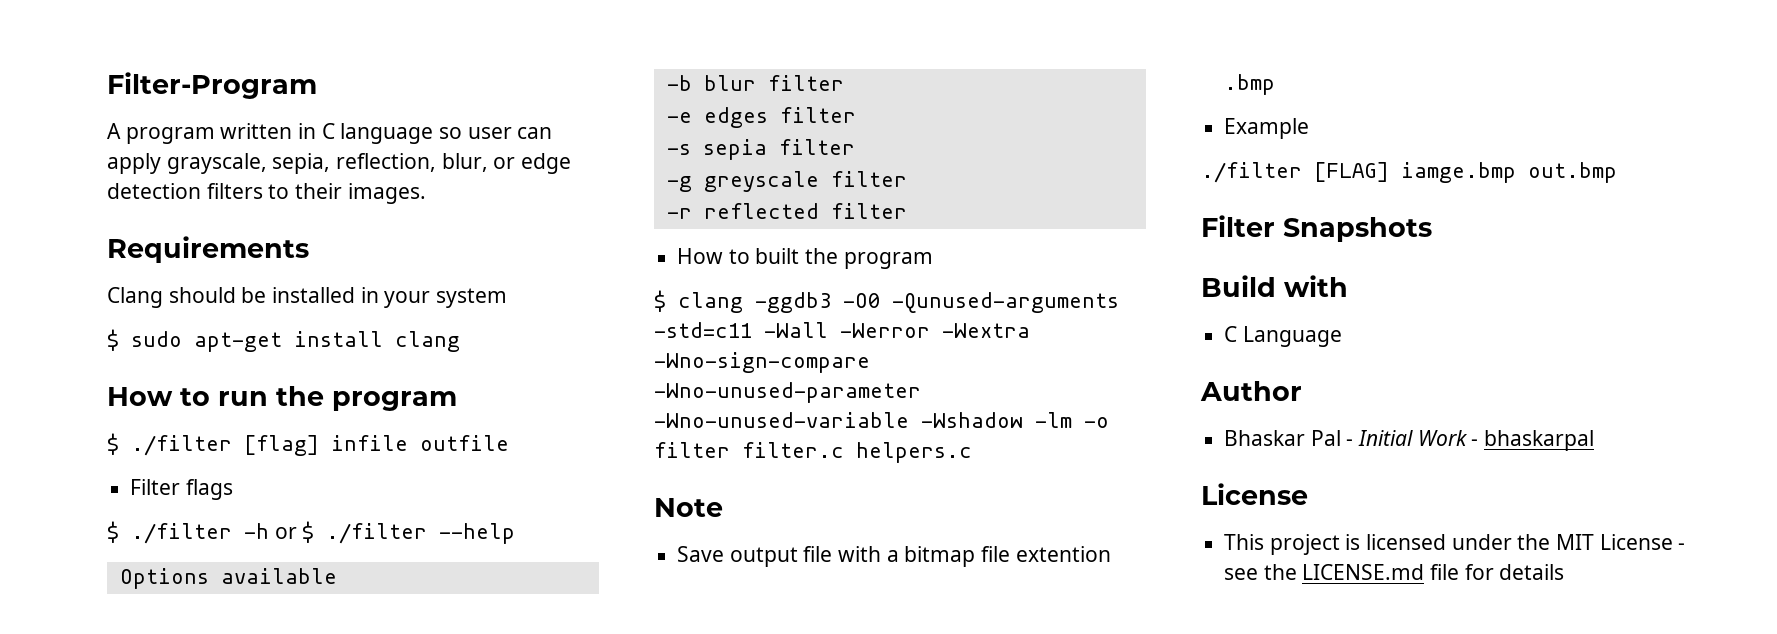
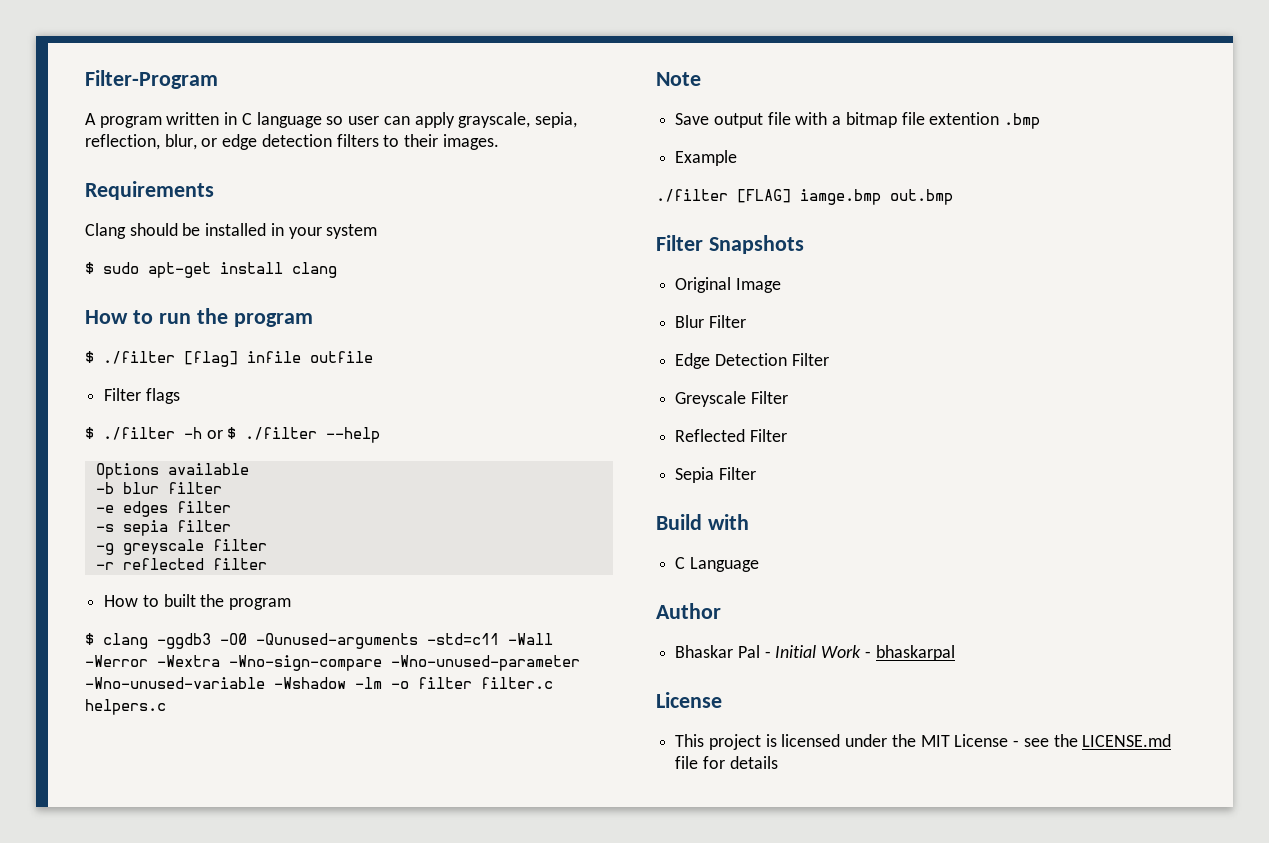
(1432, 229) none -> [675,277,781,293] [675,315,746,328] [675,353,829,369] [675,391,788,407] [675,429,787,442] [675,467,756,483] // Original Image // Blur Filter // Edge Detection Filter // Greyscale Filter // Reflected Filter // Sepia Filter

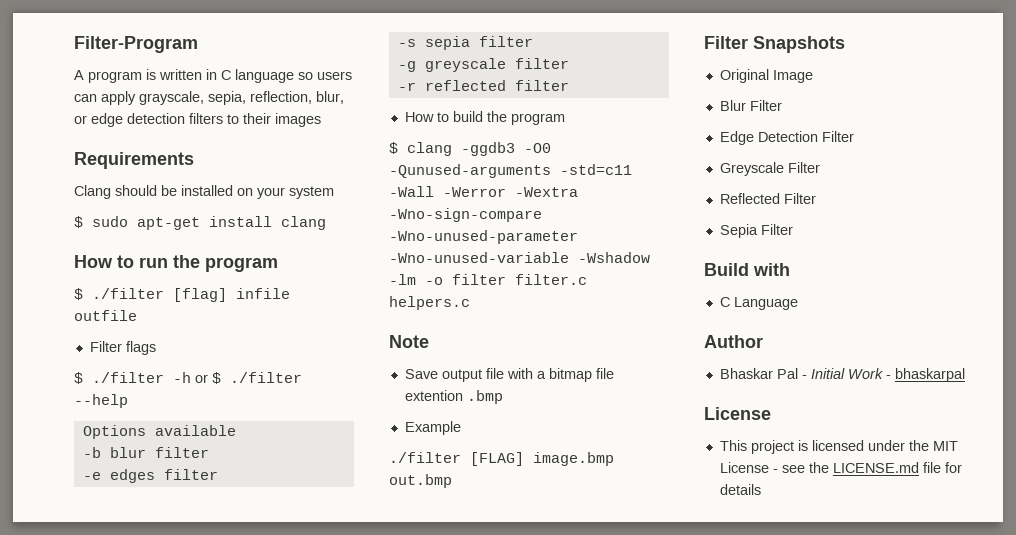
(162, 122) none -> [146,69,156,80] is
[348,116,380,125] user -> [317,71,352,80] users
[442,134,499,150] images. -> [275,113,321,127] images
[270,223,284,236] in -> [237,188,253,196] on
[163,594,196,607] built -> [452,111,483,122] build
[800,189,881,205] iamge.bmp -> [533,452,614,466] image.bmp

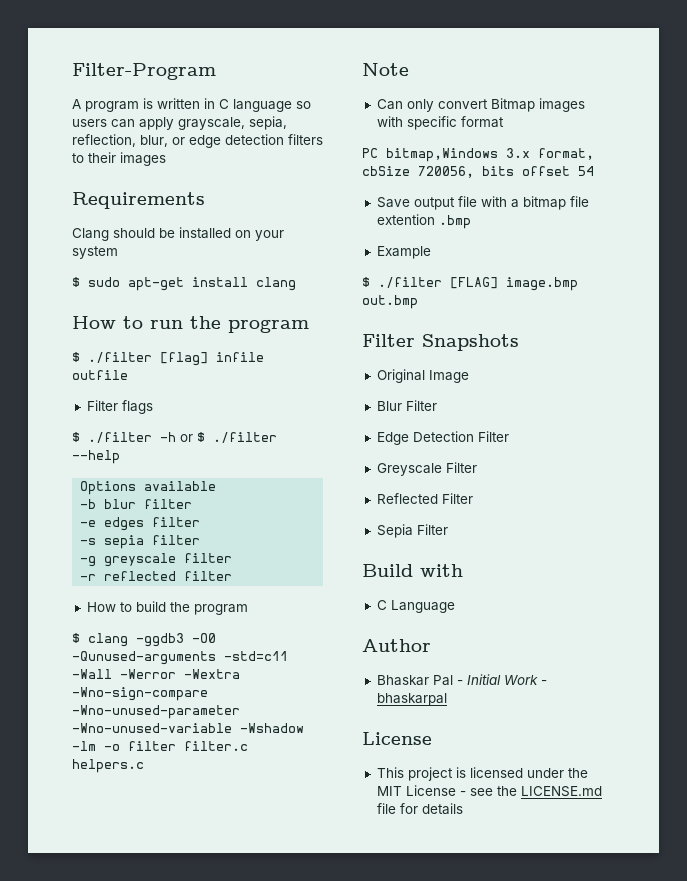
(429, 341) none -> [376,98,585,112] [376,116,504,130] [362,148,594,162] [362,166,594,178] // Can only convert Bitmap images with specific format // PC bitmap,Windows 3.x format, cbSize 720056, bits offset 54
(461, 428) none -> [362,277,370,287] $

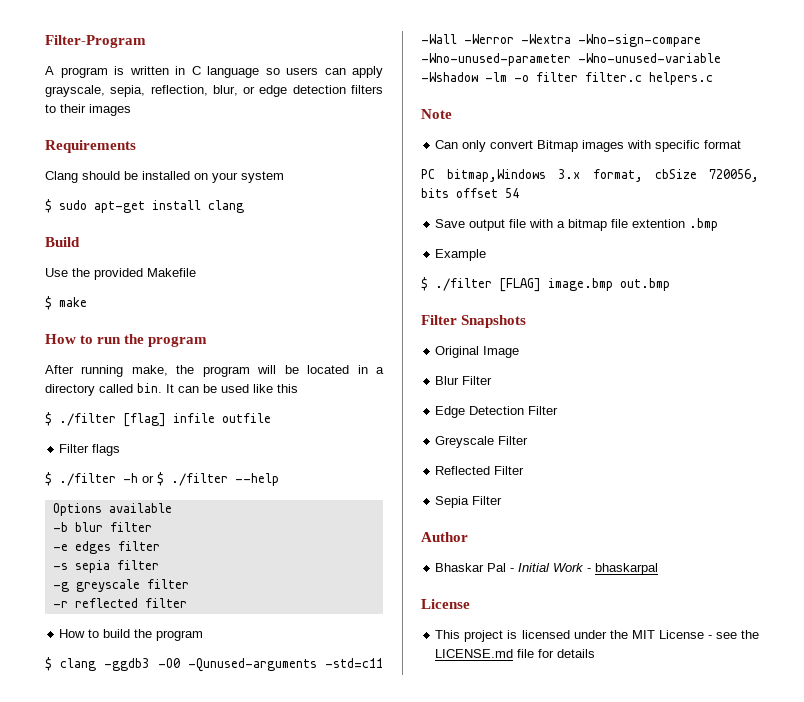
(296, 284) none -> [45,237,80,247] [45,268,196,280] [45,296,87,310] // Build // Use the provided Makefile // $ make
(309, 326) none -> [45,365,385,377] [45,383,298,396] // After running make, the program will be located in a directory called bin. It can be used like this
[362,564,463,577] [376,600,455,613] // Build with // C Language -> (503, 500) none

